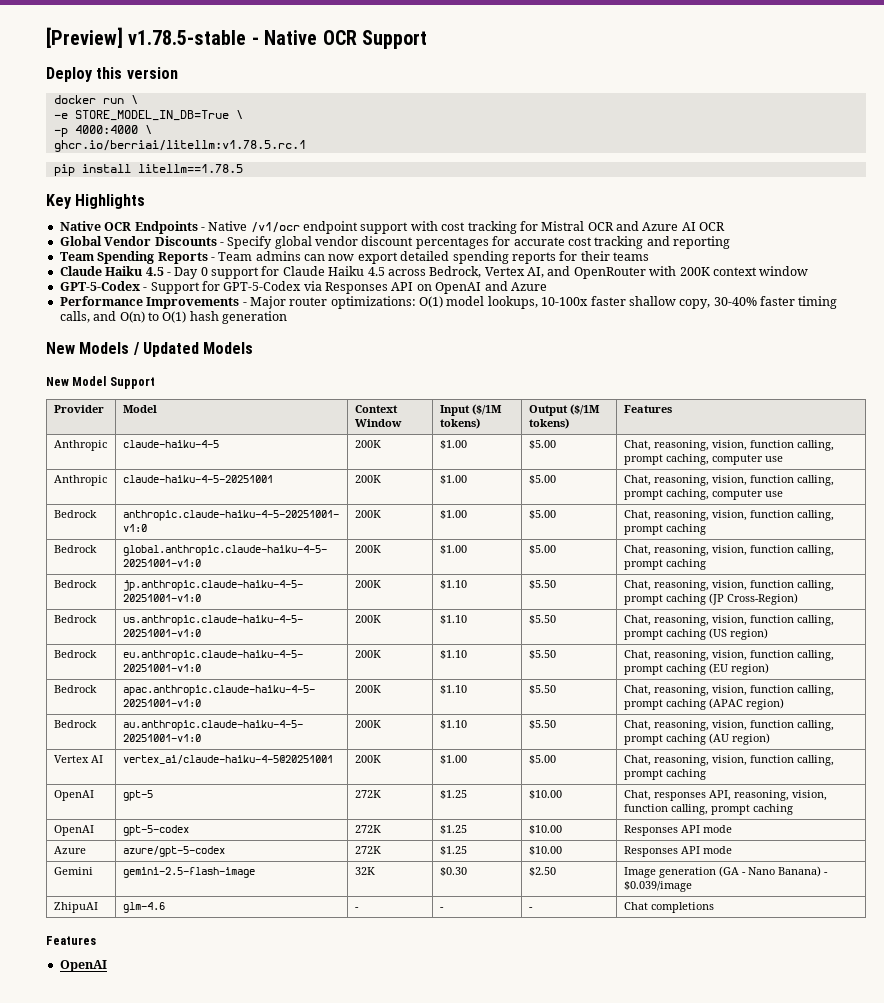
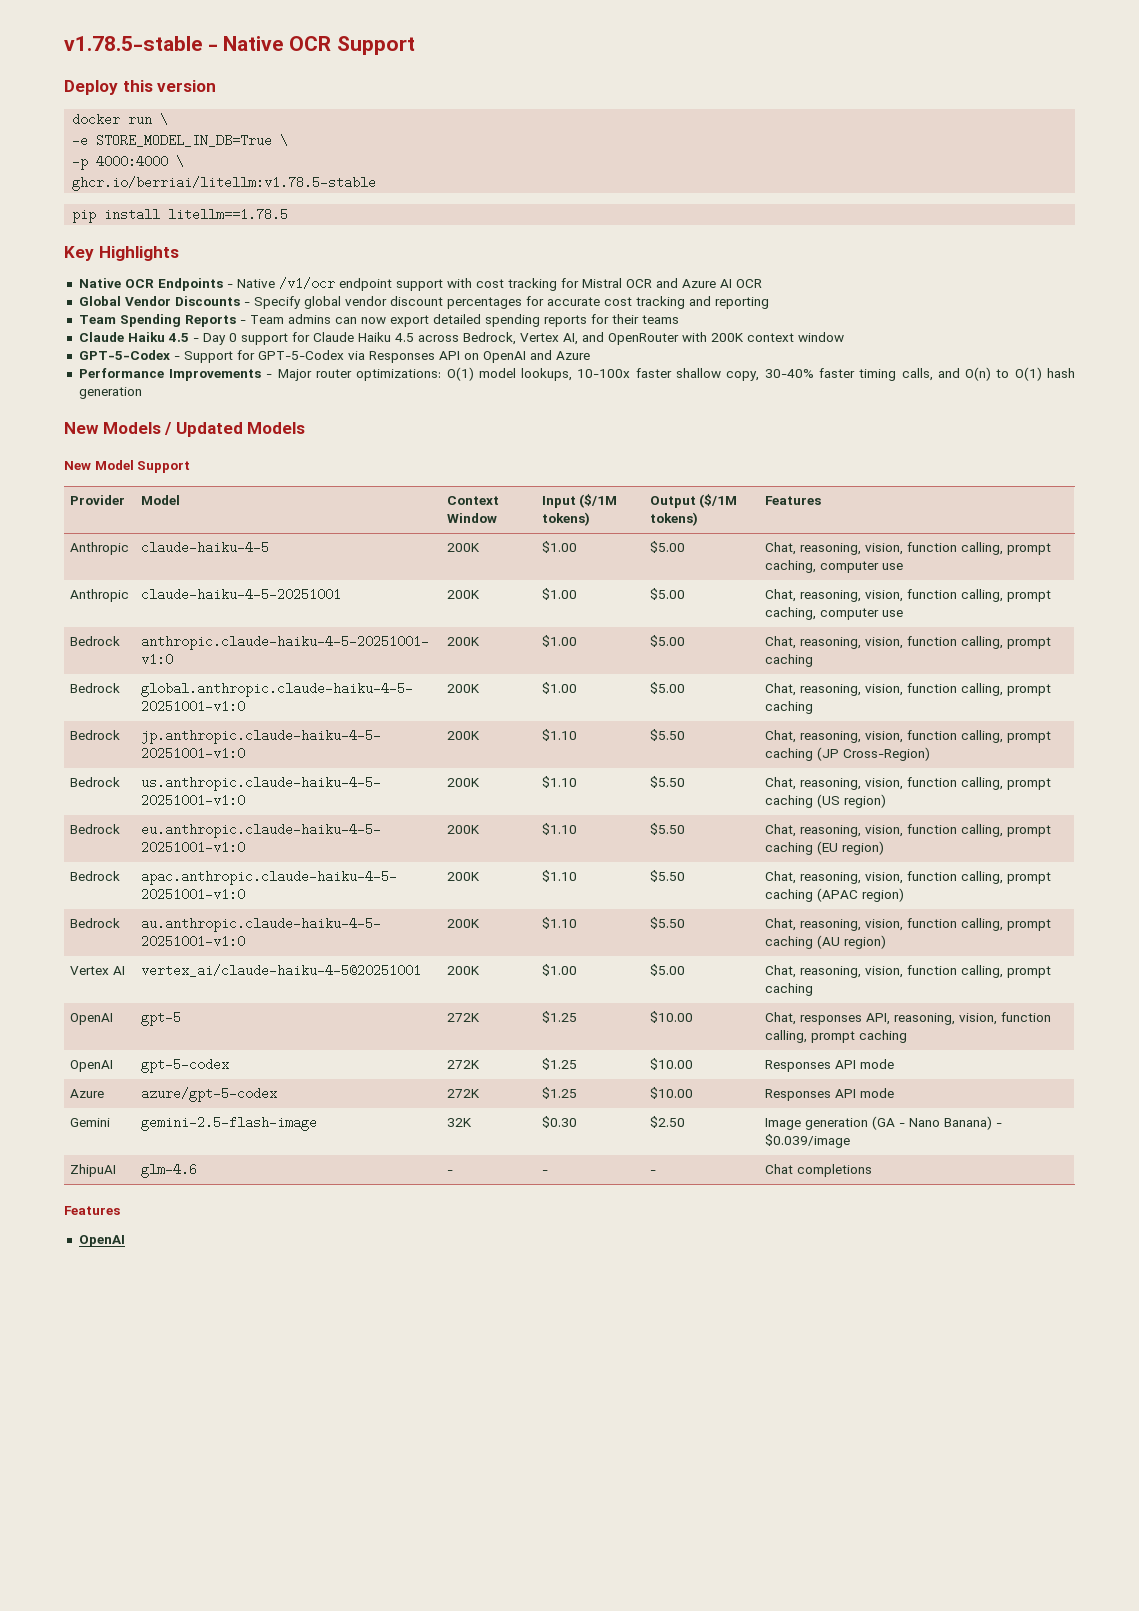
[46,27,123,48] [Preview] -> (64, 43) none
[53,140,306,152] ghcr.io/berriai/litellm:v1.78.5.rc.1 -> [72,176,377,191] ghcr.io/berriai/litellm:v1.78.5-stable

